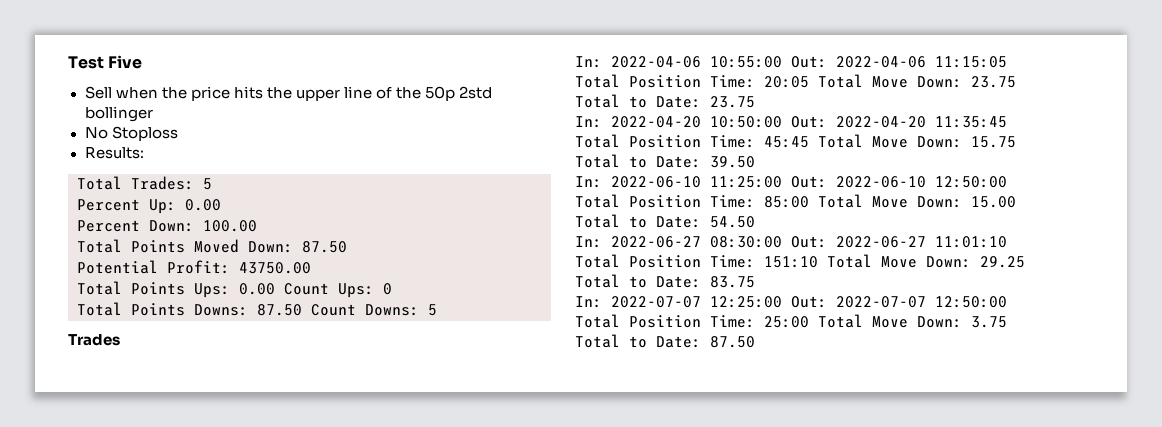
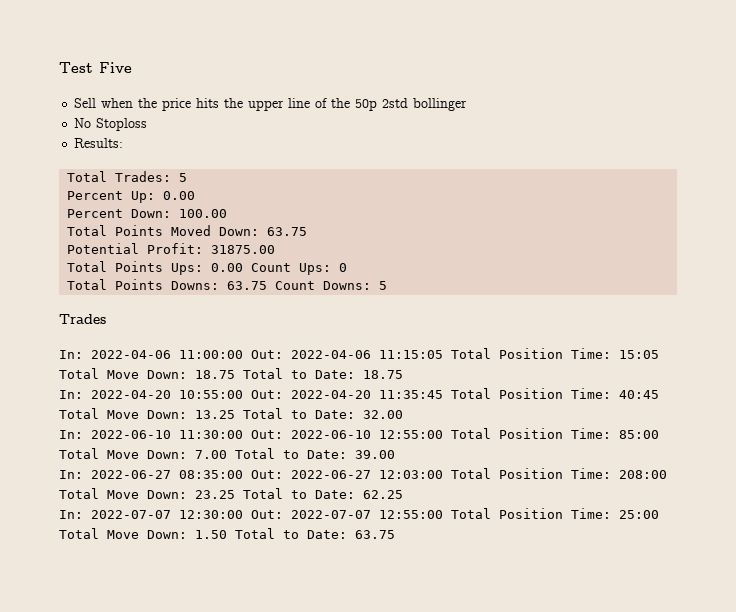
[302,241,347,253] 87.50 -> [267,227,308,236] 63.75
[239,262,311,274] 43750.00 -> [211,245,276,254] 31875.00
[257,304,302,316] 87.50 -> [227,281,268,290] 63.75
[710,56,782,68] 10:55:00 -> [179,350,243,359] 11:00:00
[764,74,1016,88] [575,94,755,108] 20:05 Total Move Down: 23.75 Total to Date: 23.75 -> [619,350,659,359] [59,368,403,379] 15:05 Total Move Down: 18.75 Total to Date: 18.75
[710,116,782,128] 10:50:00 -> [179,390,243,399] 10:55:00
[764,134,1016,148] [575,154,755,168] 45:45 Total Move Down: 15.75 Total to Date: 39.50 -> [619,390,659,399] [59,408,403,419] 40:45 Total Move Down: 13.25 Total to Date: 32.00
[710,176,782,188] 11:25:00 -> [179,430,243,439] 11:30:00
[935,176,1007,188] 12:50:00 -> [379,430,443,439] 12:55:00
[971,196,1016,208] [575,214,755,228] 15.00 Total to Date: 54.50 -> [195,448,395,459] 7.00 Total to Date: 39.00
[710,236,782,248] 08:30:00 -> [179,470,243,479] 08:35:00
[935,236,1007,248] [575,254,1025,268] [575,274,755,288] 11:01:10 Total Position Time: 151:10 Total Move Down: 29.25 Total to Date: 83.75 -> [379,468,667,479] [59,488,403,499] 12:03:00 Total Position Time: 208:00 Total Move Down: 23.25 Total to Date: 62.25
[710,296,782,308] 12:25:00 -> [179,510,243,519] 12:30:00
[935,296,1007,308] 12:50:00 -> [379,510,443,519] 12:55:00
[971,316,1007,328] [575,334,755,348] 3.75 Total to Date: 87.50 -> [195,528,395,539] 1.50 Total to Date: 63.75

